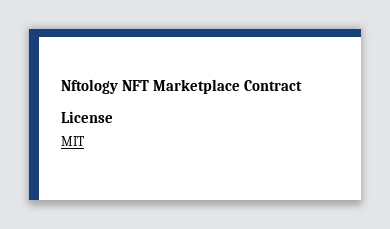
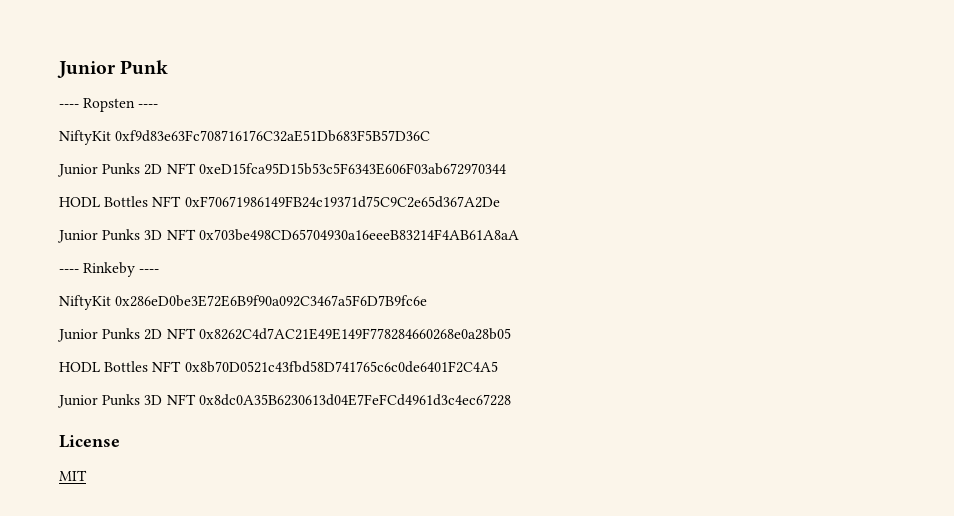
[61,79,303,94] Nftology NFT Marketplace Contract -> [57,60,169,78] [59,98,159,112] [59,130,431,145] [57,163,506,177] [59,196,500,208] [57,229,519,243] [59,262,160,277] [59,295,428,310] [57,328,511,342] [59,361,498,373] [57,394,511,408] Junior Punk // ---- Ropsten ---- // NiftyKit 0xf9d83e63Fc708716176C32aE51Db683F5B57D36C // Junior Punks 2D NFT 0xeD15fca95D15b53c5F6343E606F03ab672970344 // HODL Bottles NFT 0xF70671986149FB24c19371d75C9C2e65d367A2De // Junior Punks 3D NFT 0x703be498CD65704930a16eeeB83214F4AB61A8aA // ---- Rinkeby ---- // NiftyKit 0x286eD0be3E72E6B9f90a092C3467a5F6D7B9fc6e // Junior Punks 2D NFT 0x8262C4d7AC21E49E149F778284660268e0a28b05 // HODL Bottles NFT 0x8b70D0521c43fbd58D741765c6c0de6401F2C4A5 // Junior Punks 3D NFT 0x8dc0A35B6230613d04E7FeFCd4961d3c4ec67228

